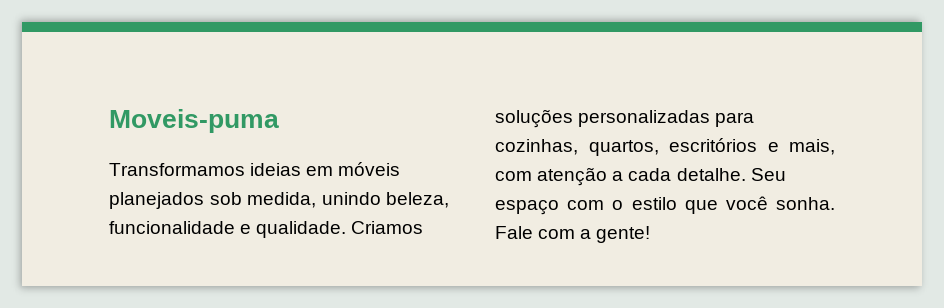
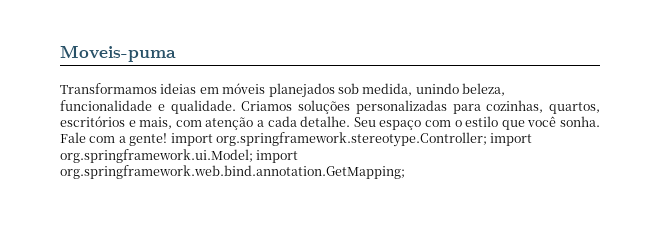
(651, 234) none -> [170,132,533,147] [60,149,299,163] [60,165,405,179] import org.springframework.stereotype.Controller; import org.springframework.ui.Model; import org.springframework.web.bind.annotation.GetMapping;

